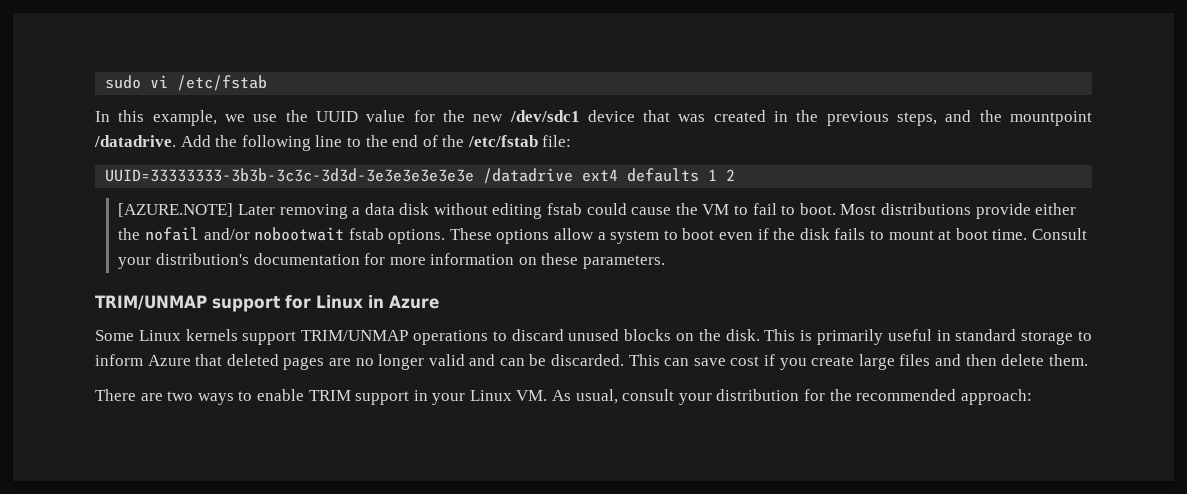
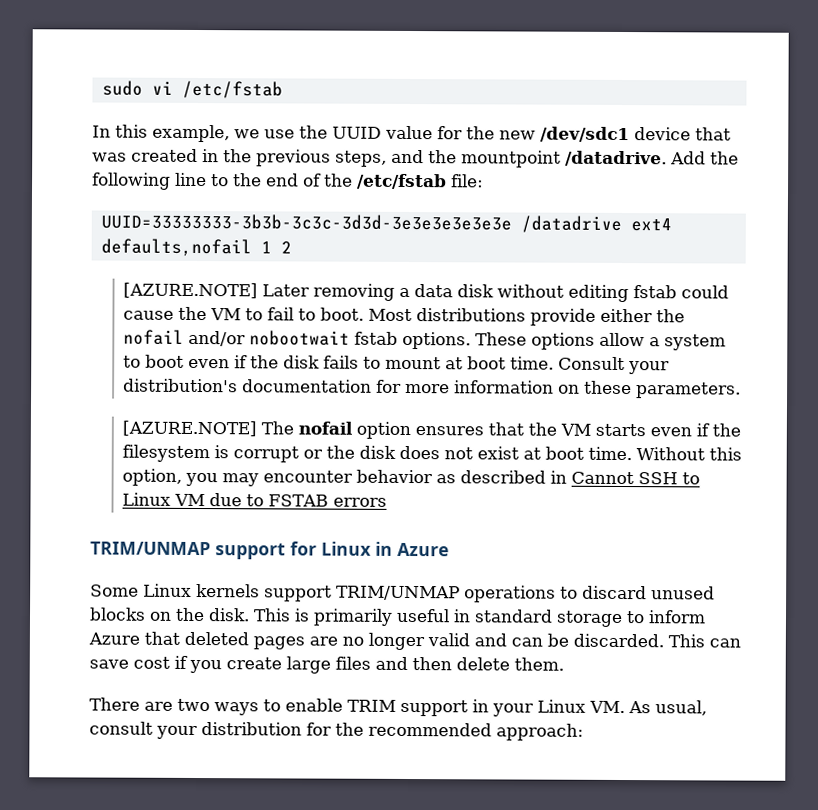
[627,168,700,182] defaults -> [100,238,252,257] defaults,nofail
(666, 262) none -> [122,420,742,440] [122,444,743,463] [122,468,701,487] [122,492,388,507] // [AZURE.NOTE] The nofail option ensures that the VM starts even if the filesystem is corrupt or the disk does not exist at boot time. Without this option, you may encounter behavior as described in Cannot SSH to Linux VM due to FSTAB errors

